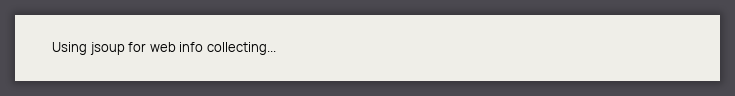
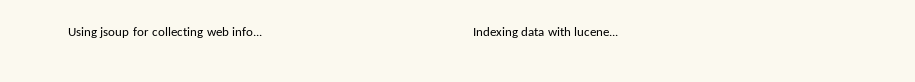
[149,42,276,55] web info collecting... -> [152,27,262,38] [473,27,619,38] collecting web info... // Indexing data with lucene...

